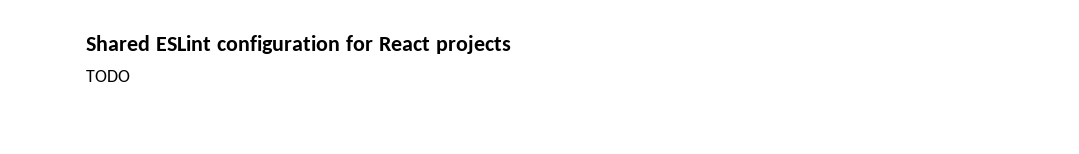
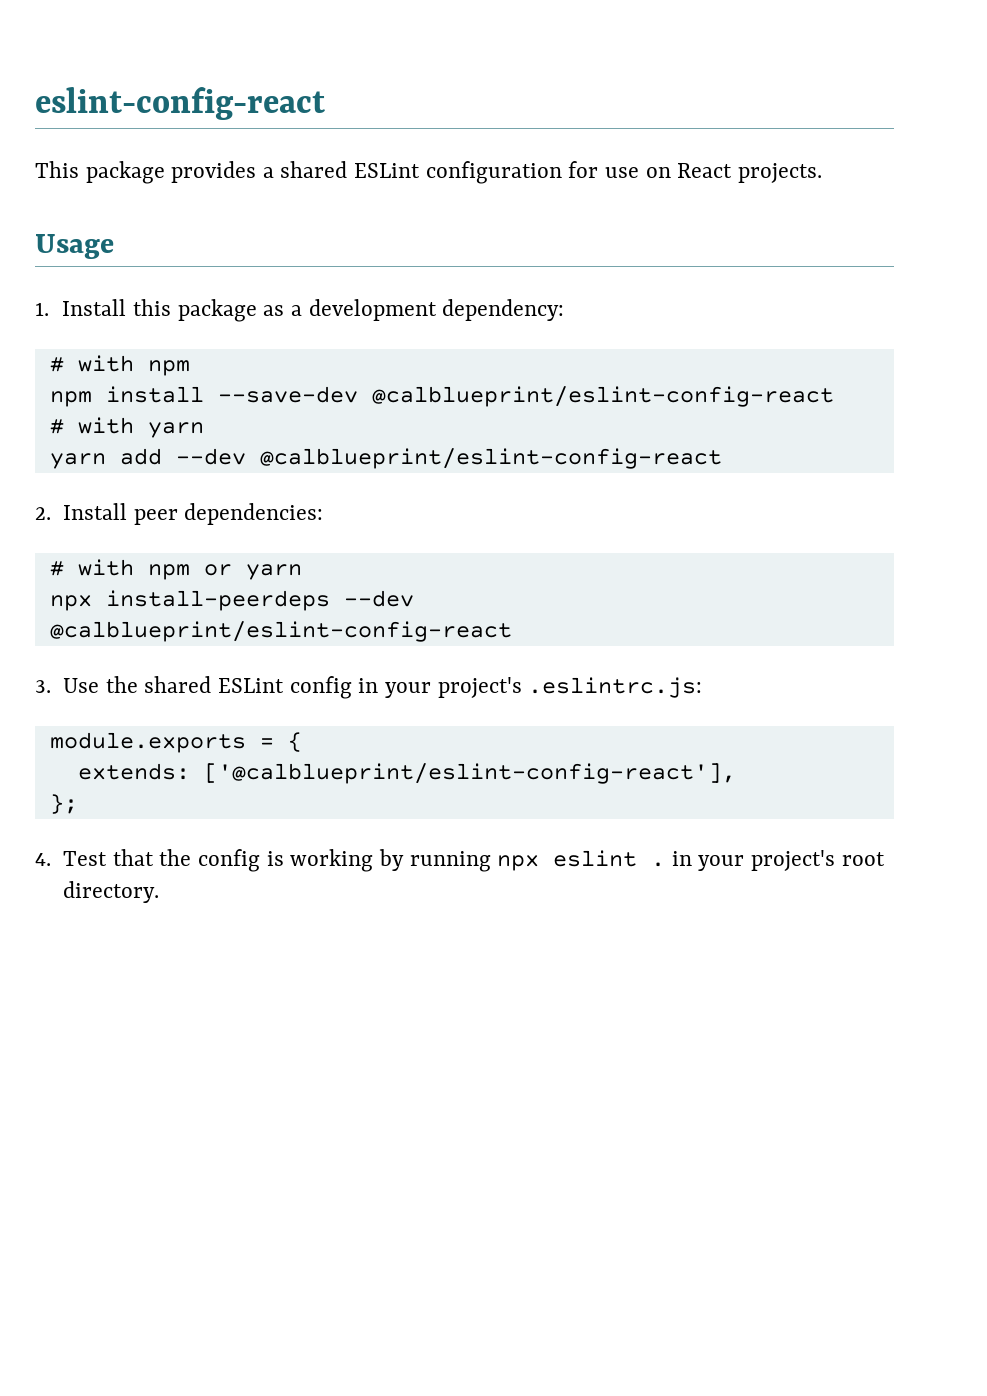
[86,35,511,54] [86,70,130,82] Shared ESLint configuration for React projects // TODO -> [35,87,325,120] [35,161,822,184] [35,234,114,259] [35,299,565,322] [49,355,190,376] [49,386,834,407] [49,417,204,438] [49,448,722,469] [35,503,324,525] [49,559,302,580] [49,590,414,611] [49,621,512,642] [35,676,703,699] [49,732,302,753] [77,763,736,784] [49,794,78,814] [35,849,885,872] [63,881,160,903] eslint-config-react // This package provides a shared ESLint configuration for use on React projects. // Usage // 1. Install this package as a development dependency: // # with npm // npm install --save-dev @calblueprint/eslint-config-react // # with yarn // yarn add --dev @calblueprint/eslint-config-react // 2. Install peer dependencies: // # with npm or yarn // npx install-peerdeps --dev @calblueprint/eslint-config-react // 3. Use the shared ESLint config in your project's .eslintrc.js: // module.exports = { // extends: ['@calblueprint/eslint-config-react'], // }; // 4. Test that the config is working by running npx eslint . in your project's root directory.

